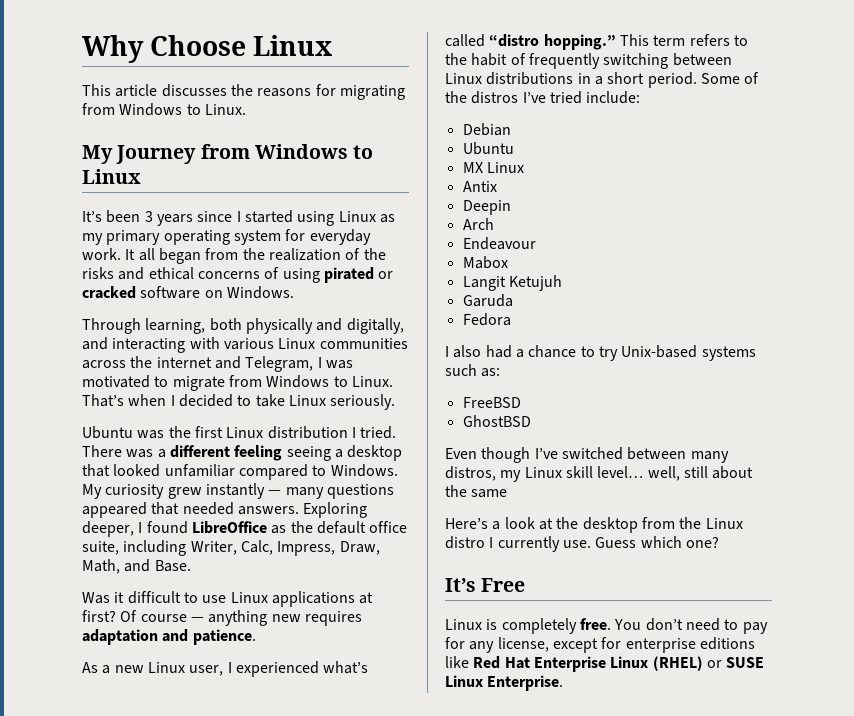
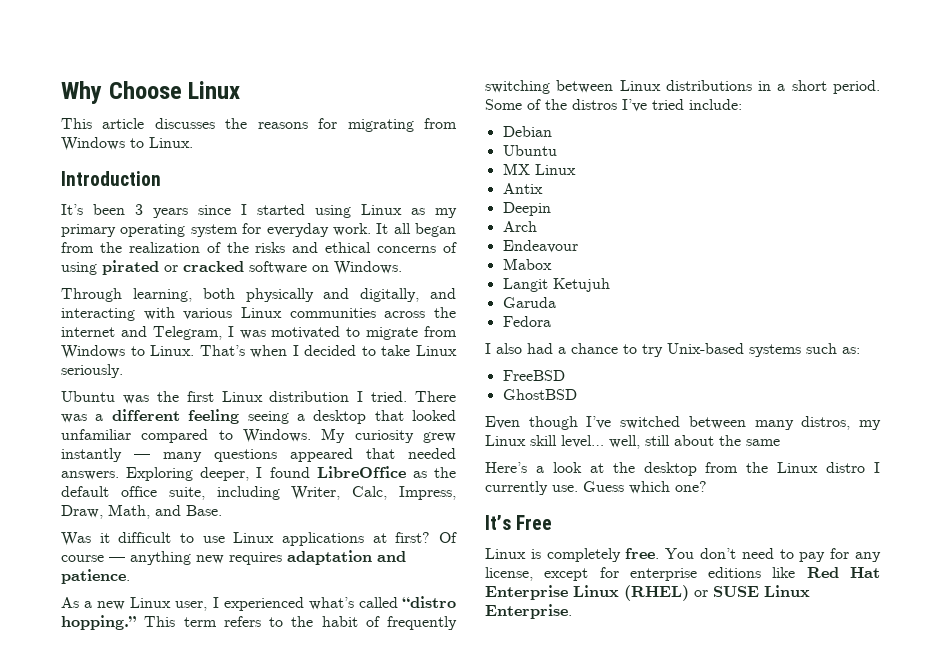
[82,144,374,164] [82,169,141,184] My Journey from Windows to Linux -> [61,171,161,186] Introduction

